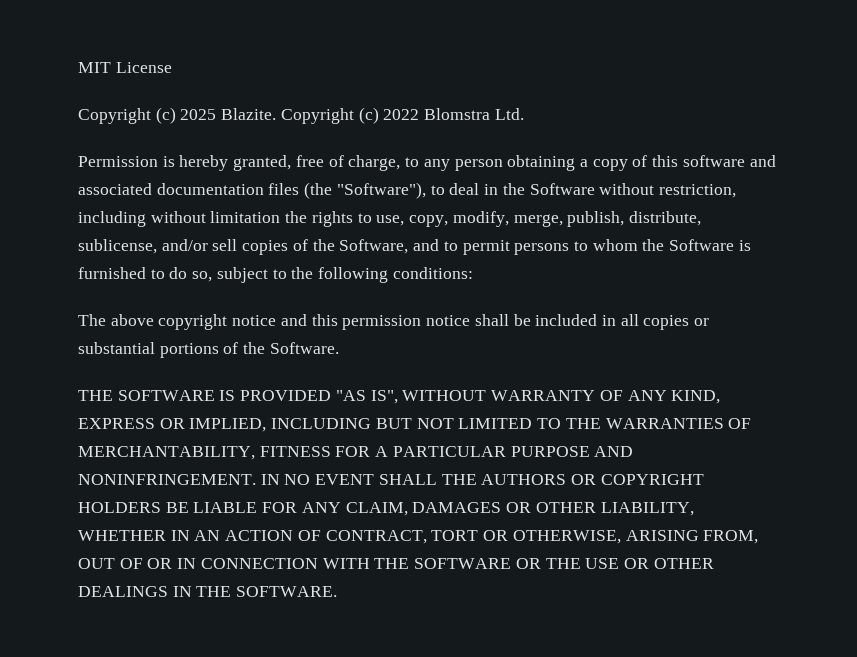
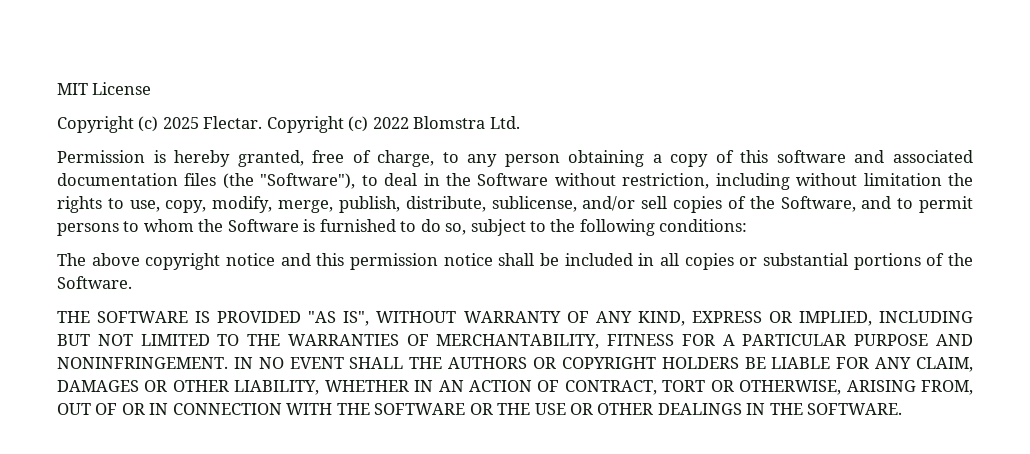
[221,108,277,120] Blazite. -> [203,116,263,129] Flectar.

